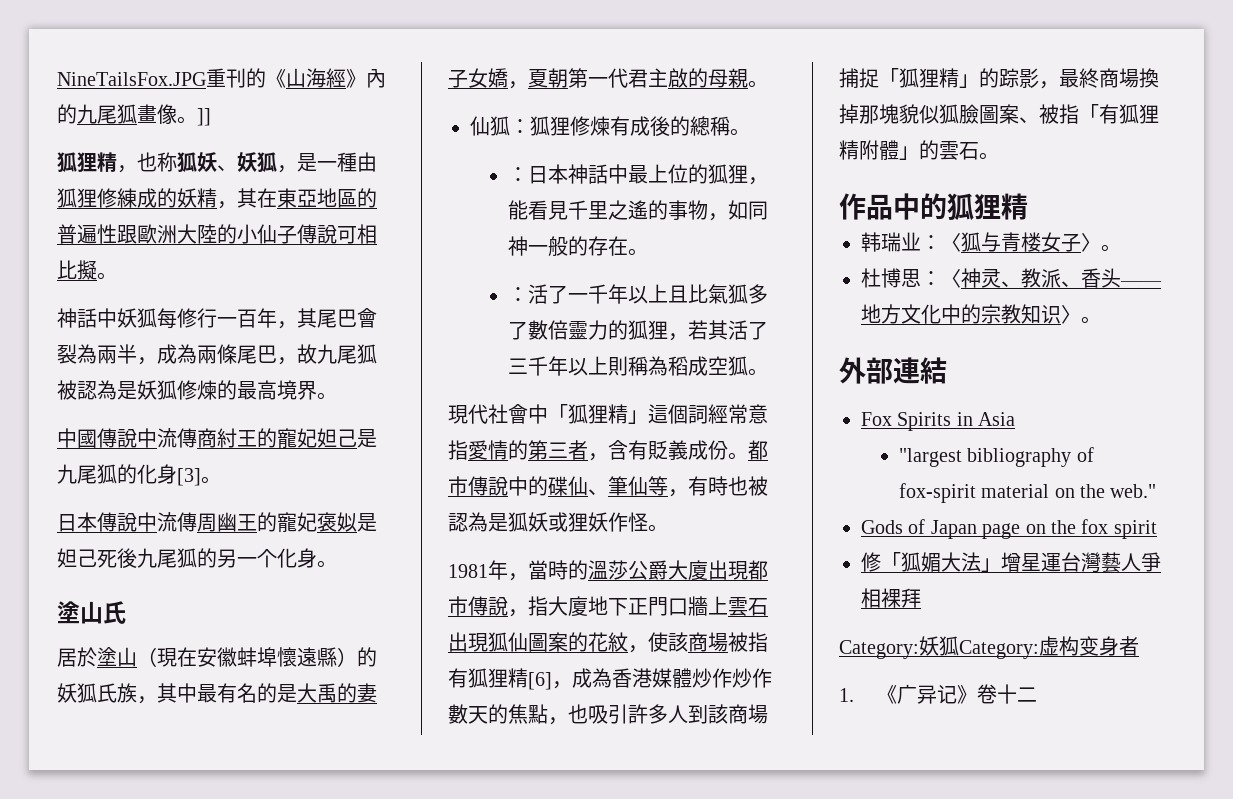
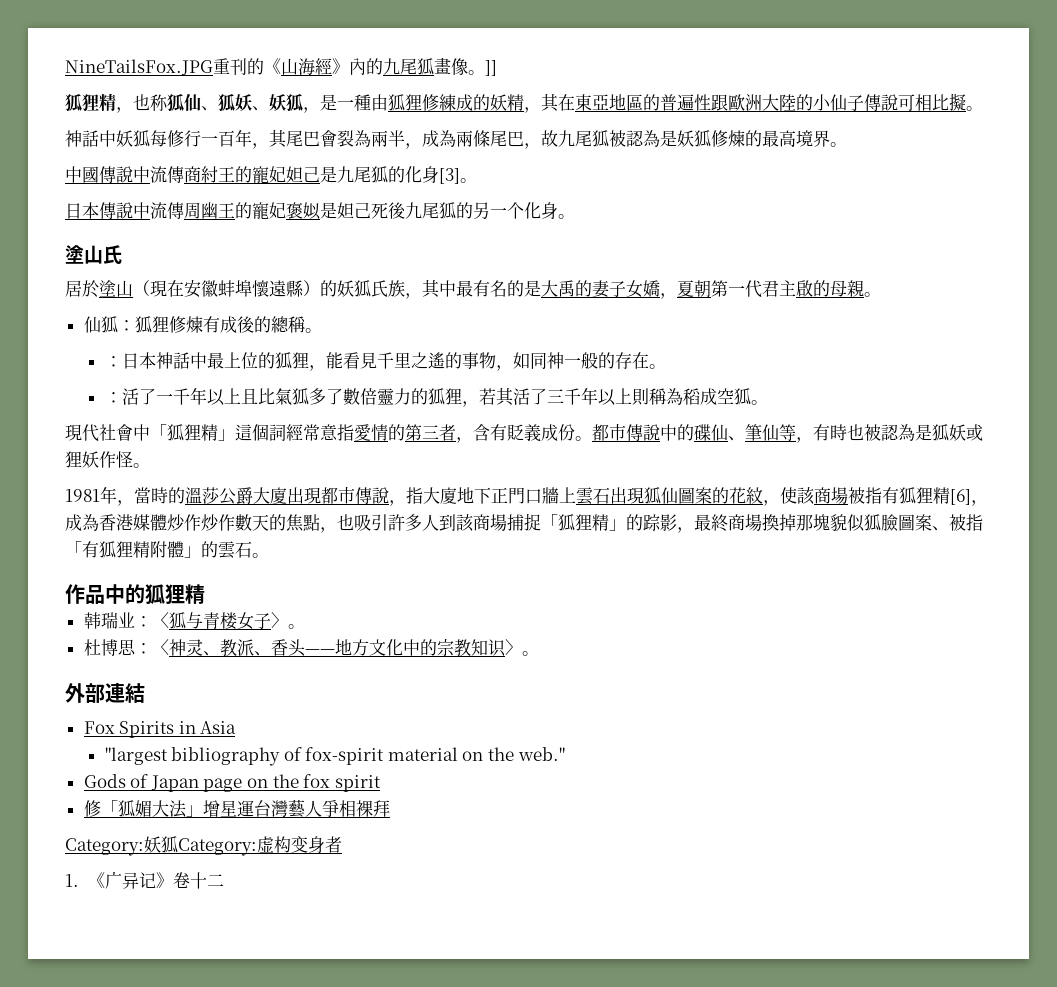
(197, 162) none -> [184,93,235,112] 仙、狐

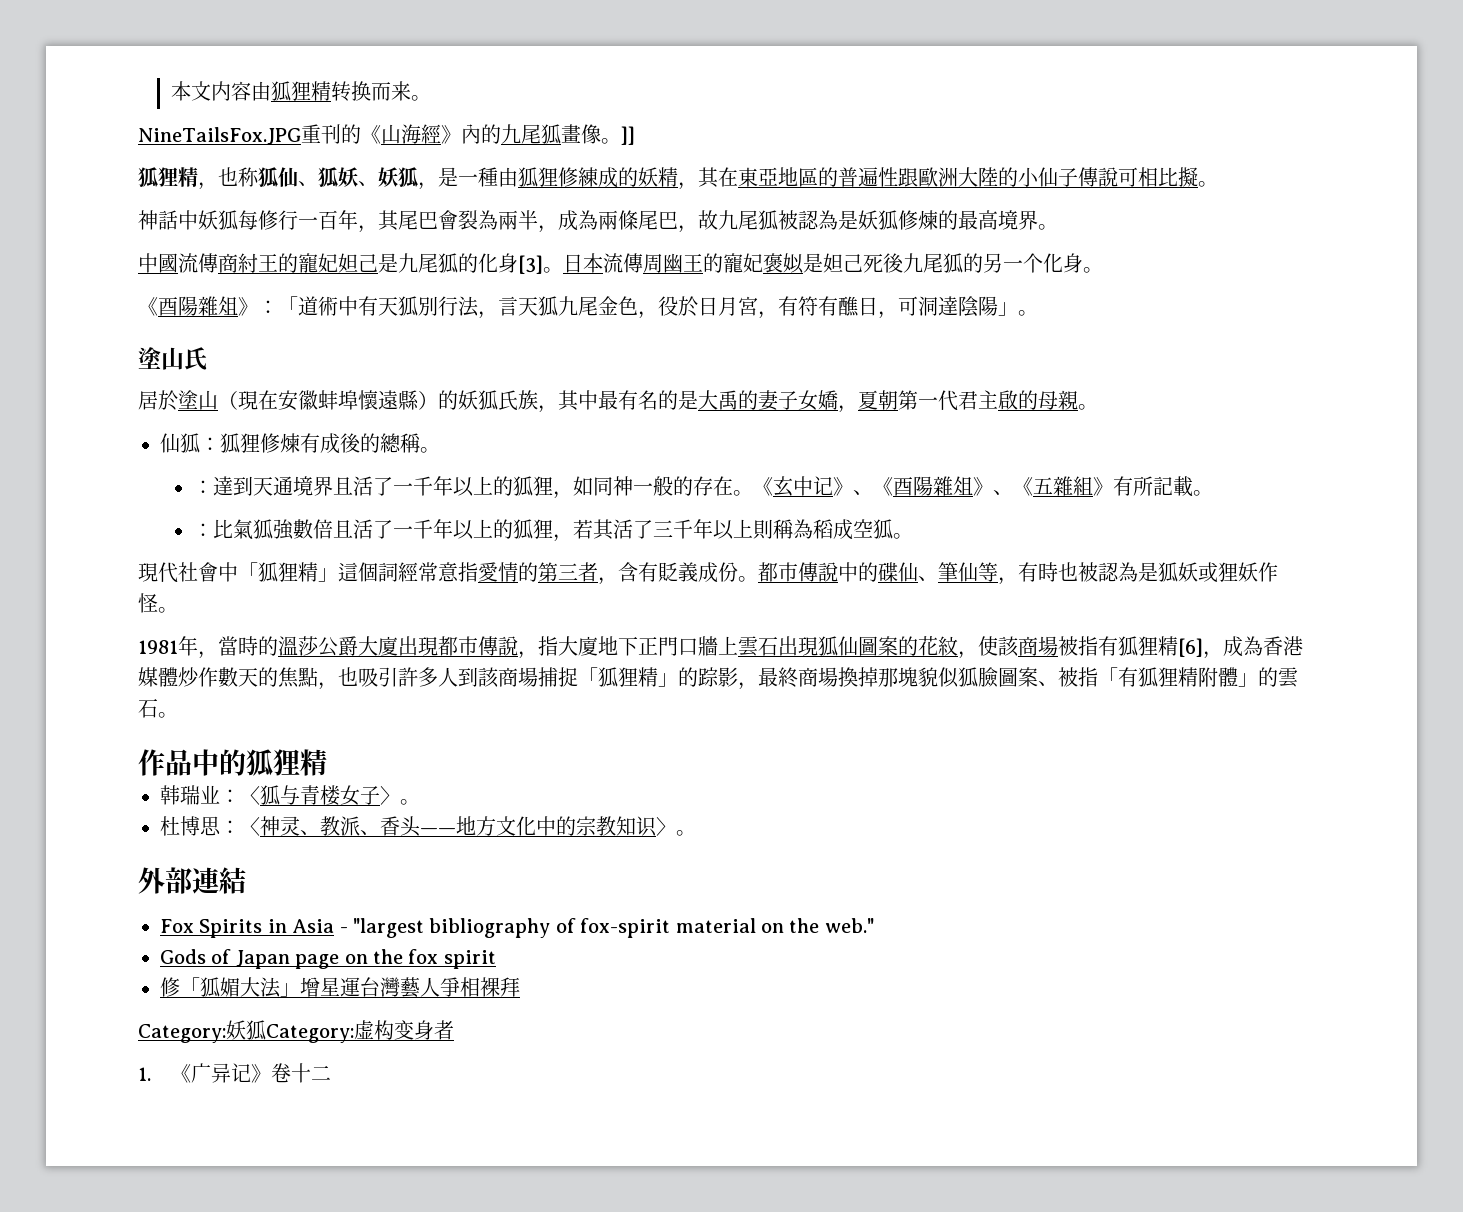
(65, 67) none -> [170,81,431,102] 本文内容由狐狸精转换而来。 //
[99,166,150,183] 傳說中 -> (178, 263) none
[65,202,150,219] // 日本傳說中 -> [563,253,603,273] 日本
(575, 216) none -> [138,296,1038,319] // 《酉陽雜俎》：「道術中有天狐別行法，言天狐九尾金色，役於日月宮，有符有醮日，可洞達陰陽」。
[121,352,496,371] 日本神話中最上位的狐狸，能看見千里之遙的事物 -> [212,476,553,497] 達到天通境界且活了一千年以上的狐狸
[104,387,411,406] // ：活了一千年以上且比氣狐多了數倍靈力 -> [752,476,1213,497] [192,519,493,540] 《玄中记》、《酉陽雜俎》、《五雜組》有所記載。 // ：比氣狐強數倍且活了一千年以上
[201,514,235,531] 炒作 -> (218, 677) none
(237, 727) // -> [339,927,348,933] -

